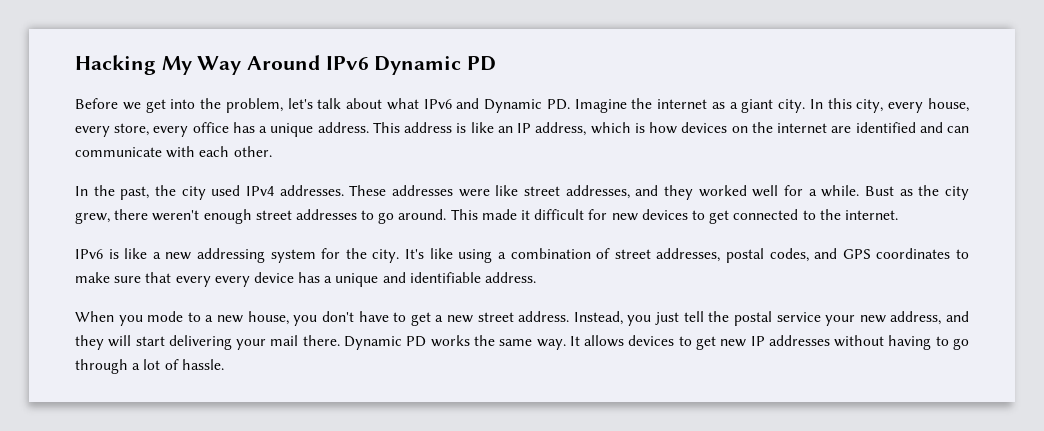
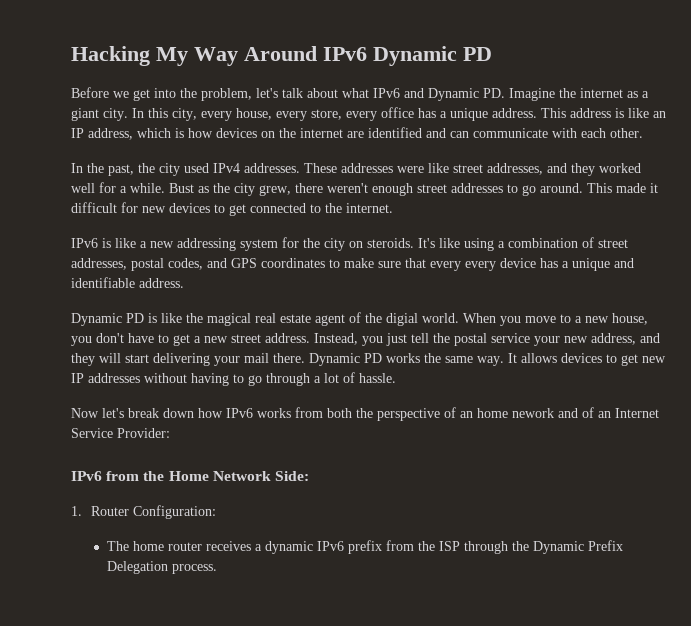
[372,249,400,263] city. -> [324,238,414,251] city on steroids.
(537, 277) none -> [71,312,459,326] Dynamic PD is like the magical real estate agent of the digial world.
[147,311,184,322] mode -> [525,316,556,323] move
(224, 364) none -> [71,407,659,421] [71,428,170,438] [71,471,309,481] [71,505,217,519] [106,540,623,554] [106,561,217,574] // Now let's break down how IPv6 works from both the perspective of an home nework and of an Internet Service Provider: // IPv6 from the Home Network Side: // 1. Router Configuration: // The home router receives a dynamic IPv6 prefix from the ISP through the Dynamic Prefix Delegation process.

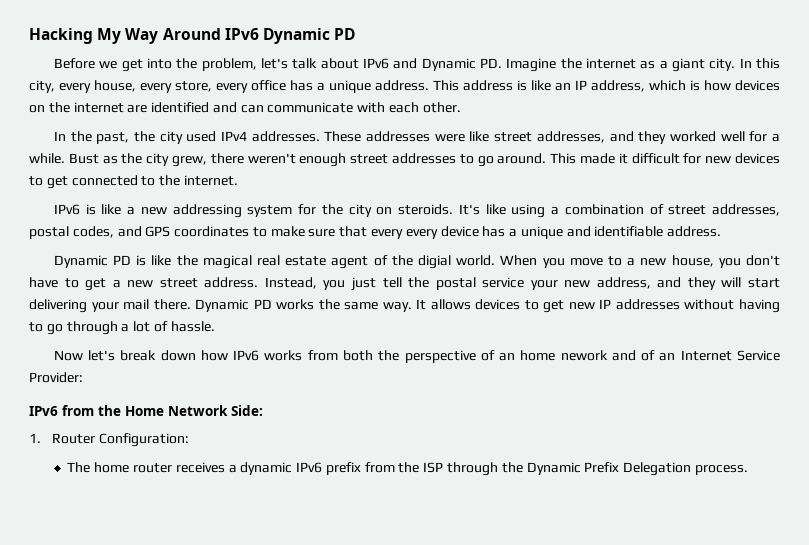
[342,88,369,98] what -> (359, 63) none

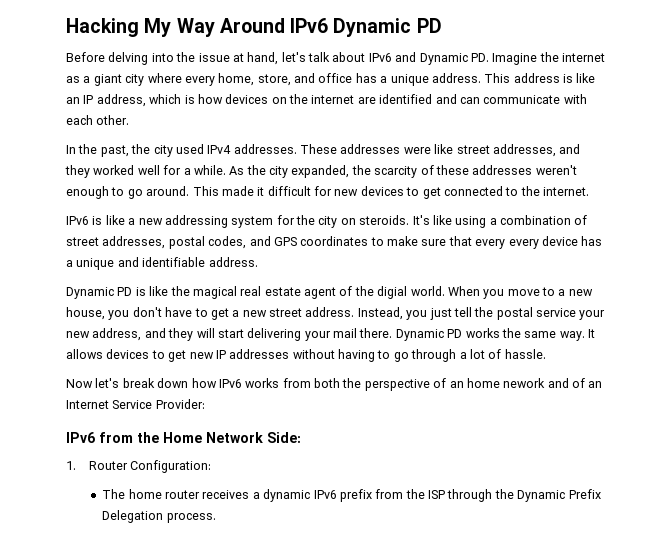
[99,58,257,72] we get into the problem, -> [108,52,279,65] delving into the issue at hand,
[709,58,780,71] [29,80,248,93] city. In this city, every house, every store, every -> [125,73,315,86] city where every home, store, and
[68,153,457,167] Bust as the city grew, there weren't enough street addresses -> [229,165,577,178] [66,186,109,199] As the city expanded, the scarcity of these addresses weren't enough

